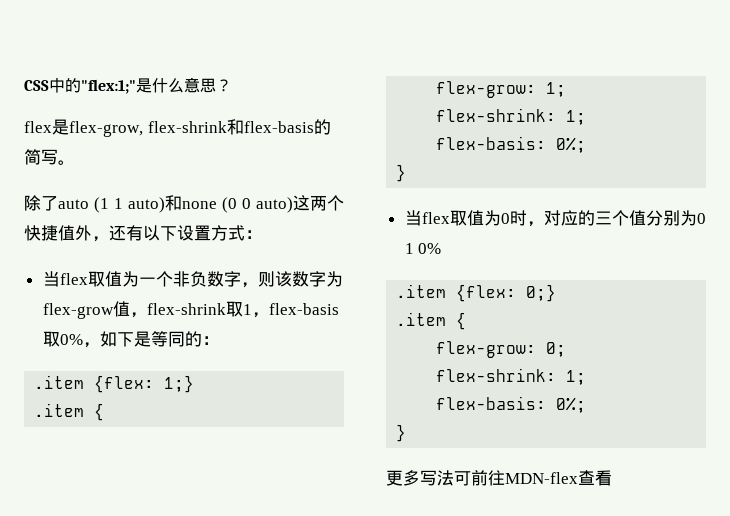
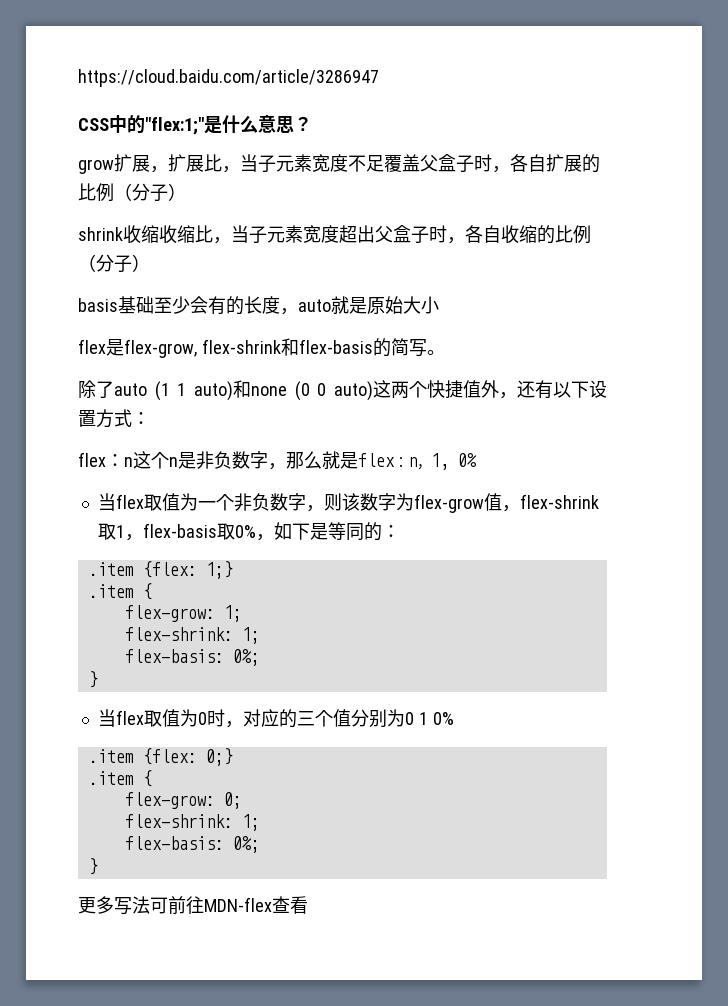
(24, 85) none -> [78,69,379,87] https://cloud.baidu.com/article/3286947 //
(232, 85) none -> [78,154,600,174] [78,183,186,202] [78,225,591,244] [78,254,150,273] [78,296,439,315] // grow扩展，扩展比，当子元素宽度不足覆盖父盒子时，各自扩展的比例（分子） // shrink收缩收缩比，当子元素宽度超出父盒子时，各自收缩的比例（分子） // basis基础至少会有的长度，auto就是原始大小
(262, 234) none -> [78,451,477,470] // flex：n这个n是非负数字，那么就是flex：n，1, 0%

